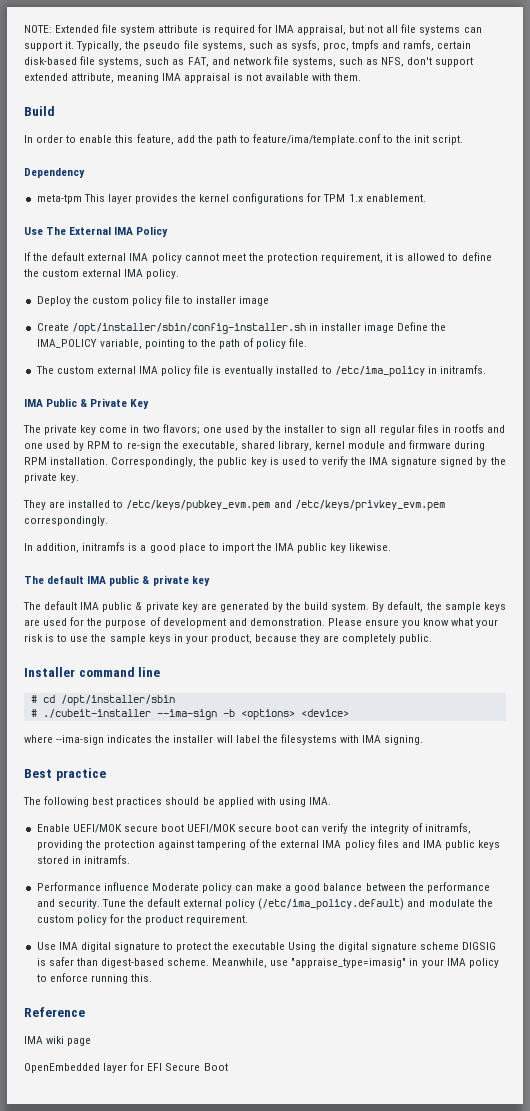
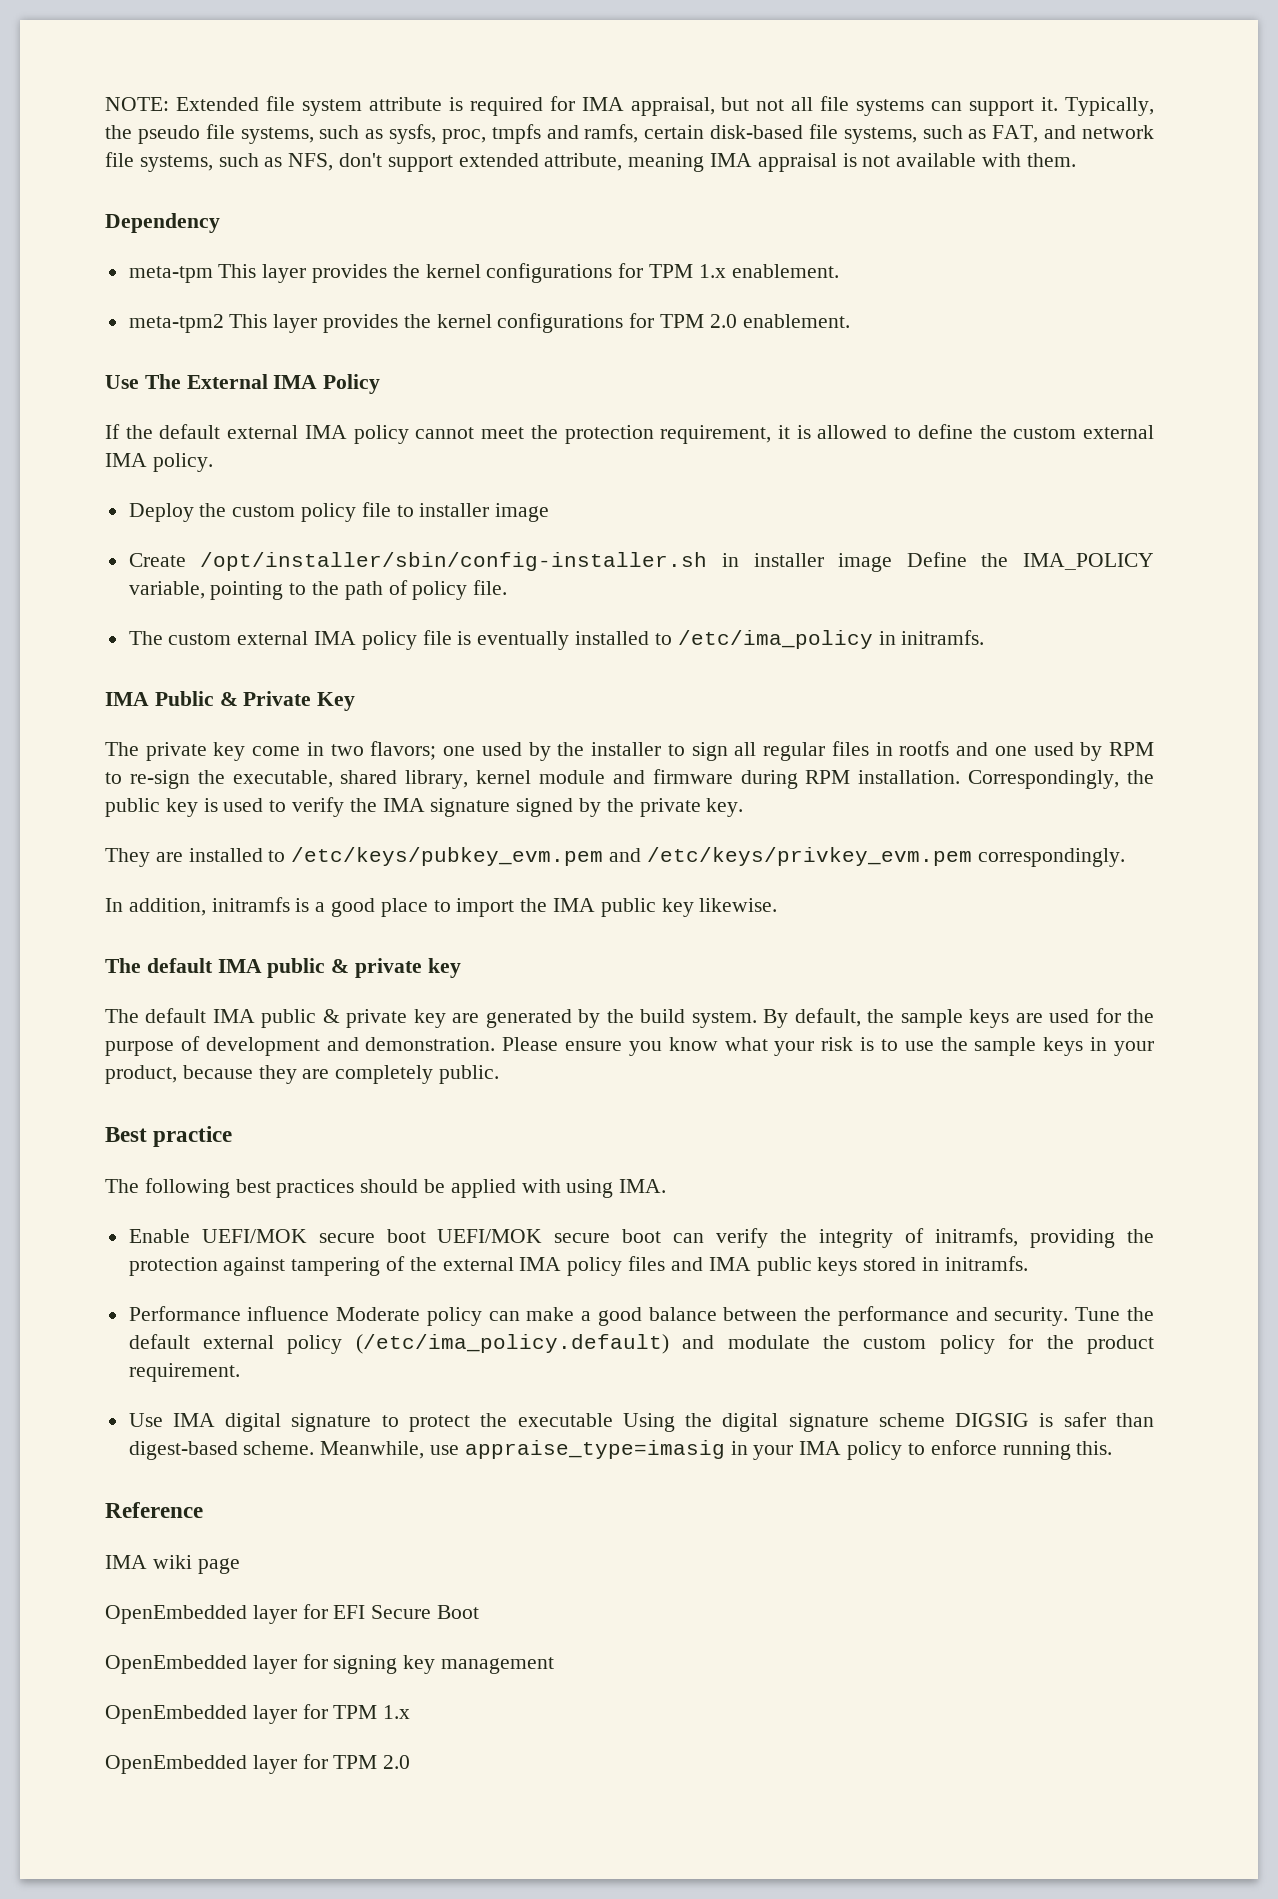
[24,106,55,116] [24,134,464,145] // Build // In order to enable this feature, add the path to feature/ima/template.conf to the init script. -> (1076, 160) none
(426, 198) none -> [128,313,850,333] // meta-tpm2 This layer provides the kernel configurations for TPM 2.0 enablement.
[24,667,161,677] [30,695,175,706] [30,709,349,720] [24,734,424,745] // Installer command line // # cd /opt/installer/sbin // # ./cubeit-installer --ima-sign -b <options> <device> // where --ima-sign indicates the installer will label the filesystems with IMA signing. -> (500, 1074) none
[291,958,407,968] "appraise_type=imasig" -> [464,1440,725,1459] appraise_type=imasig
(228, 1067) none -> [105,1654,555,1674] [105,1704,411,1724] [105,1754,411,1774] // OpenEmbedded layer for signing key management // OpenEmbedded layer for TPM 1.x // OpenEmbedded layer for TPM 2.0

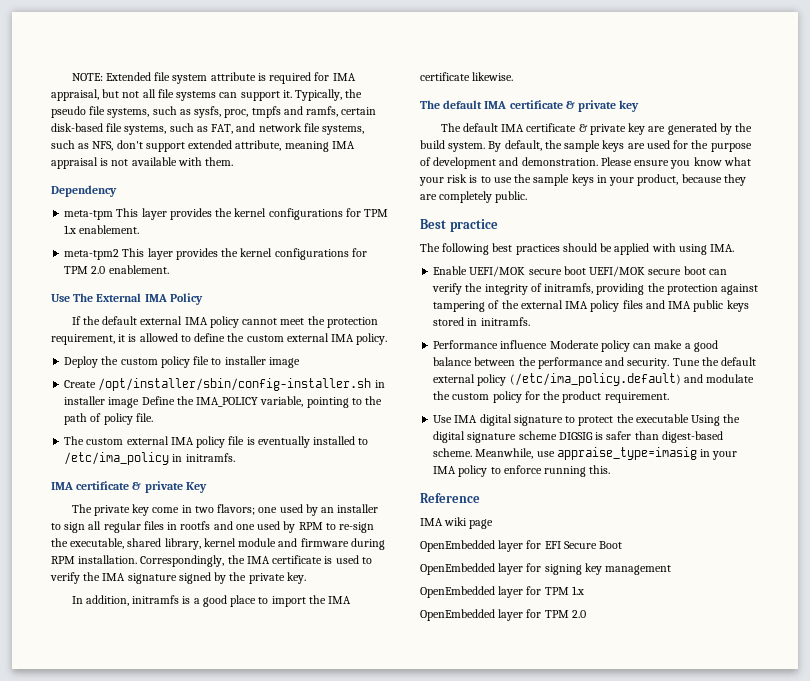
[154,691,312,706] Public & Private -> [76,481,183,493] certificate & private
[557,742,585,756] the -> [321,507,335,513] an
[105,798,198,817] public key -> [246,555,323,564] IMA certificate
[105,847,1125,867] // They are installed to /etc/keys/pubkey_evm.pem and /etc/keys/privkey_evm.pem correspondingly. -> (306, 578) none
[600,898,694,917] public key -> [420,72,470,81] certificate
[267,958,326,978] public -> [509,100,563,109] certificate
[261,1009,317,1028] public -> [526,123,577,132] certificate

